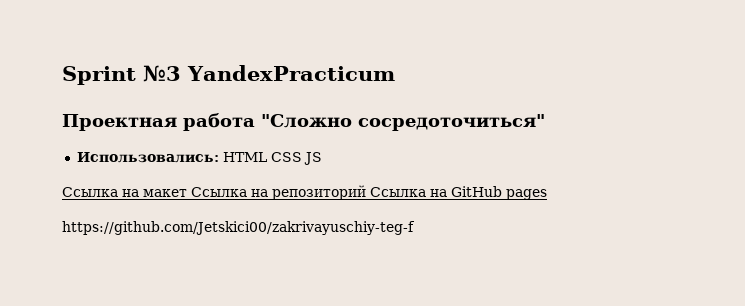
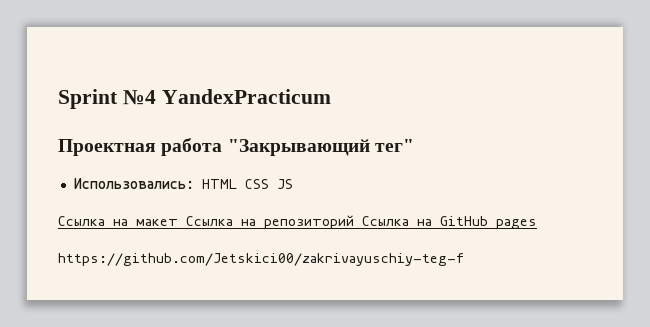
[143,65,181,82] №3 -> [122,90,156,105] №4
[261,114,545,131] "Сложно сосредоточиться" -> [227,139,414,156] "Закрывающий тег"

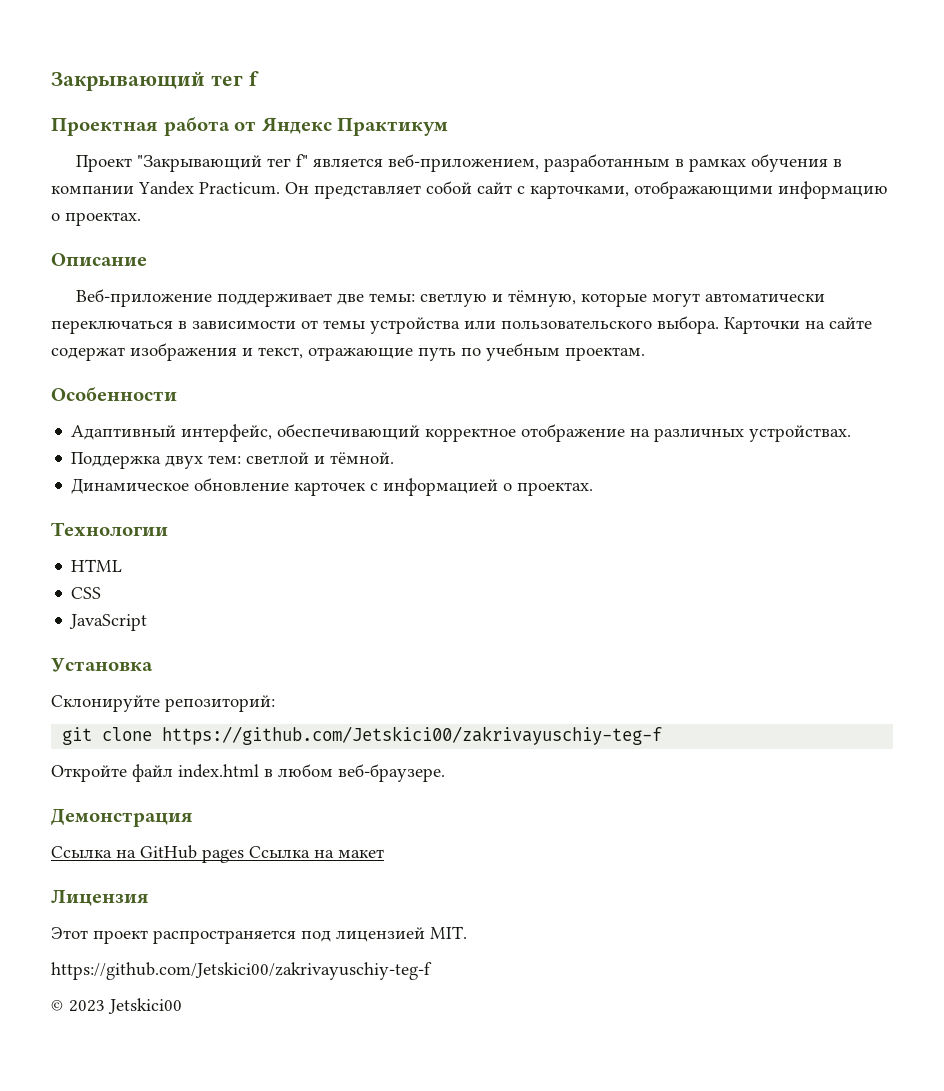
[58,89,331,109] Sprint №4 YandexPracticum -> [51,71,259,91] Закрывающий тег f
[227,139,414,156] [73,178,194,190] "Закрывающий тег" // Использовались: -> [234,117,449,136] [75,154,842,172] [51,181,888,199] [51,212,141,226] [51,253,147,266] [75,289,825,307] [51,316,872,334] [51,343,645,361] [51,387,177,401] [71,424,852,442] [71,452,395,469] [71,478,594,496] [51,522,168,536] от Яндекс Практикум // Проект "Закрывающий тег f" является веб-приложением, разработанным в рамках обучения в компании Yandex Practicum. Он представляет собой сайт с карточками, отображающими информацию о проектах. // Описание // Веб-приложение поддерживает две темы: светлую и тёмную, которые могут автоматически переключаться в зависимости от темы устройства или пользовательского выбора. Карточки на сайте содержат изображения и текст, отражающие путь по учебным проектам. // Особенности // Адаптивный интерфейс, обеспечивающий корректное отображение на различных устройствах. // Поддержка двух тем: светлой и тёмной. // Динамическое обновление карточек с информацией о проектах. // Технологии //
(237, 184) none -> (123, 565) //
[276,179,293,189] [58,215,537,229] [58,253,464,266] JS // Ссылка на макет Ссылка на репозиторий Ссылка на GitHub pages // https://github.com/Jetskici00/zakrivayuschiy-teg-f -> [69,614,148,631] [51,658,153,672] [51,695,275,712] [62,726,663,745] [51,764,445,782] [51,809,193,827] [51,845,384,863] [51,889,149,906] [51,926,467,944] [51,962,432,980] [51,998,182,1014] // JavaScript // Установка // Склонируйте репозиторий: // git clone https://github.com/Jetskici00/zakrivayuschiy-teg-f // Откройте файл index.html в любом веб-браузере. // Демонстрация // Ссылка на GitHub pages Ссылка на макет // Лицензия // Этот проект распространяется под лицензией MIT. // https://github.com/Jetskici00/zakrivayuschiy-teg-f // © 2023 Jetskici00

